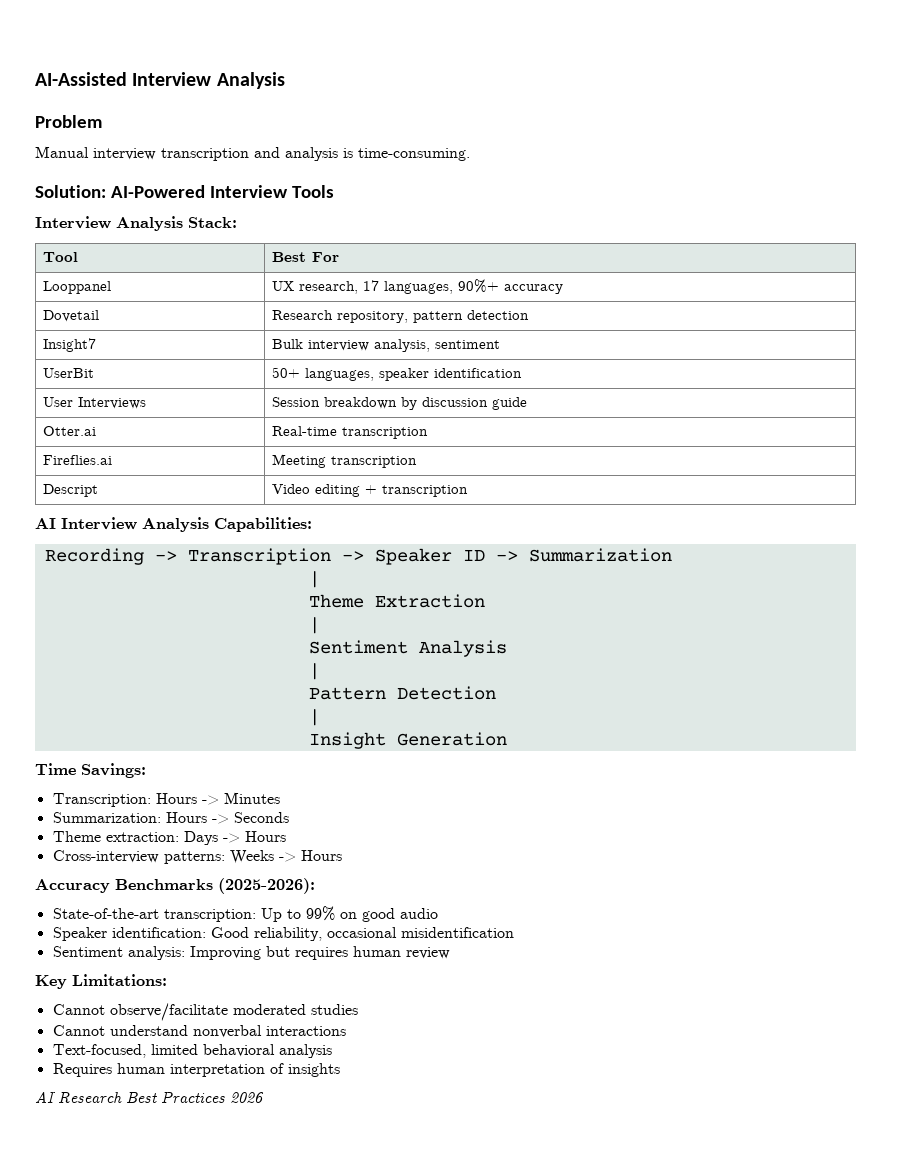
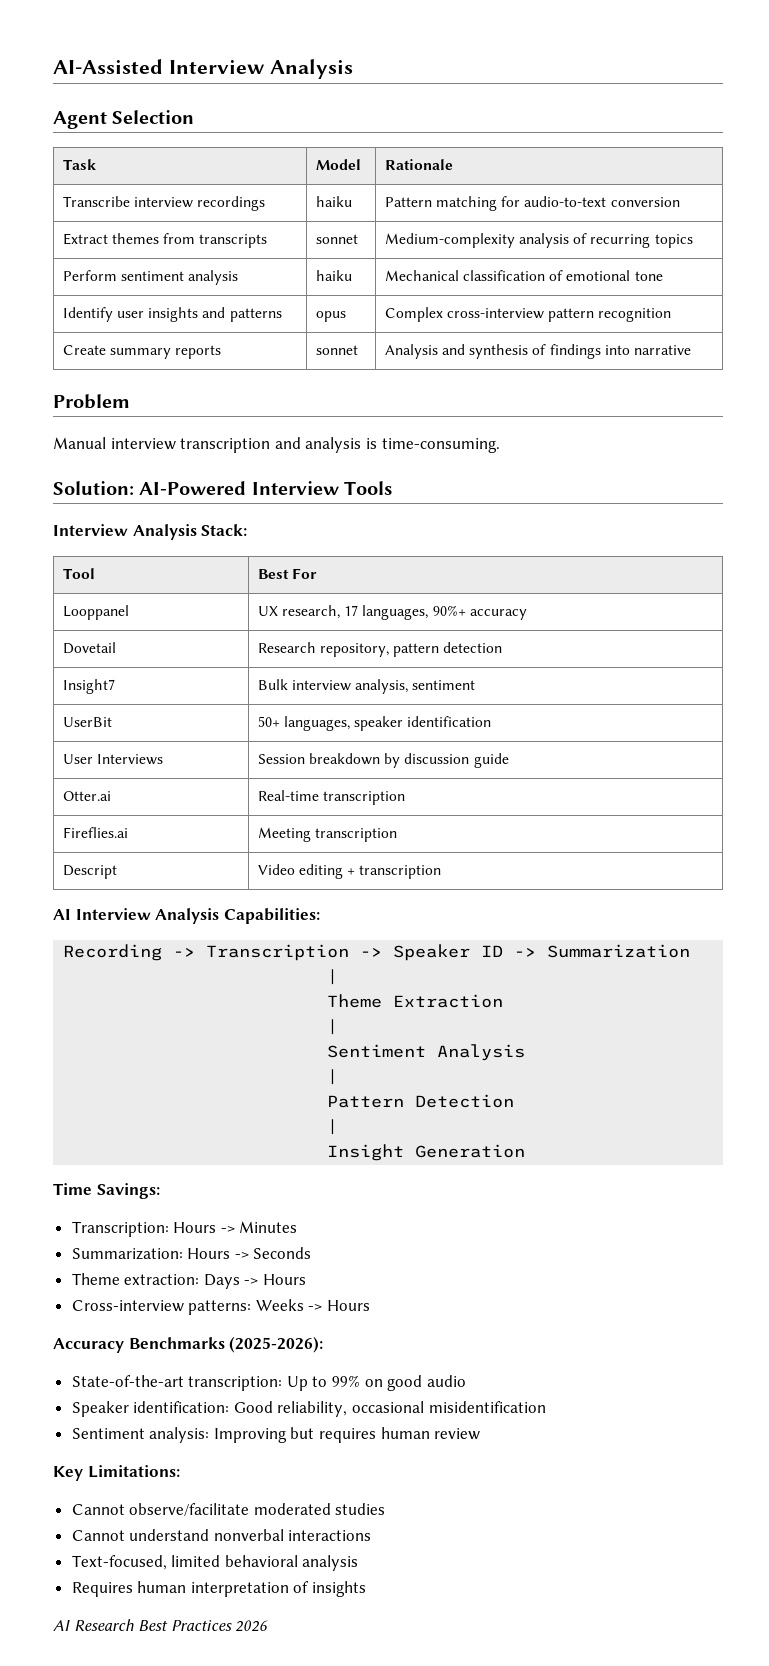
(285, 80) none -> [53,110,195,129] [62,159,96,170] [315,159,361,170] [384,159,453,170] [62,196,266,211] [315,196,352,207] [384,196,680,211] [62,233,268,248] [315,234,358,244] [384,233,693,248] [62,270,239,285] [315,270,352,281] [384,270,663,281] [62,307,282,322] [315,311,346,322] [384,307,672,322] [62,345,222,359] [315,345,358,355] [384,344,692,359] // Agent Selection // Task | Model | Rationale // Transcribe interview recordings | haiku | Pattern matching for audio-to-text conversion // Extract themes from transcripts | sonnet | Medium-complexity analysis of recurring topics // Perform sentiment analysis | haiku | Mechanical classification of emotional tone // Identify user insights and patterns | opus | Complex cross-interview pattern recognition // Create summary reports | sonnet | Analysis and synthesis of findings into narrative

